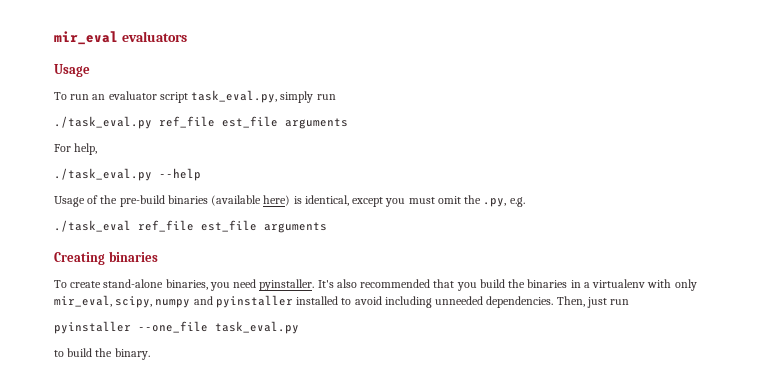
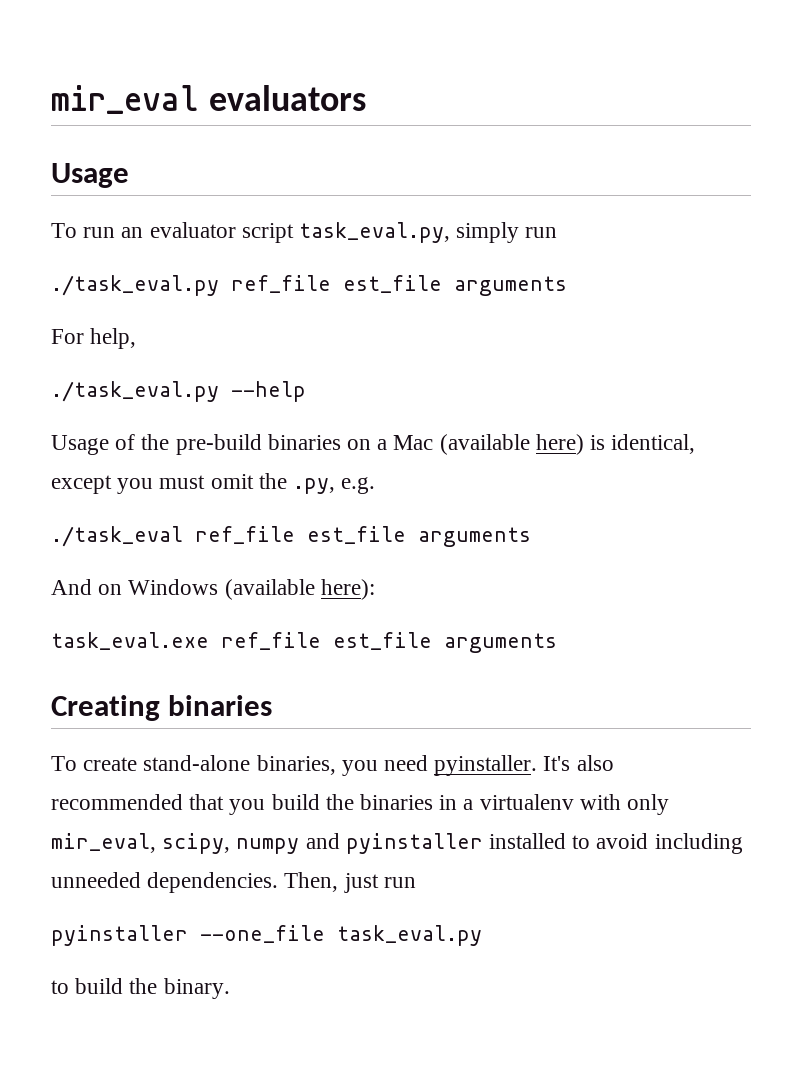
(208, 199) none -> [347,435,434,450] on a Mac
(327, 227) none -> [51,579,375,600] [51,632,557,653] // And on Windows (available here): // task_eval.exe ref_file est_file arguments

